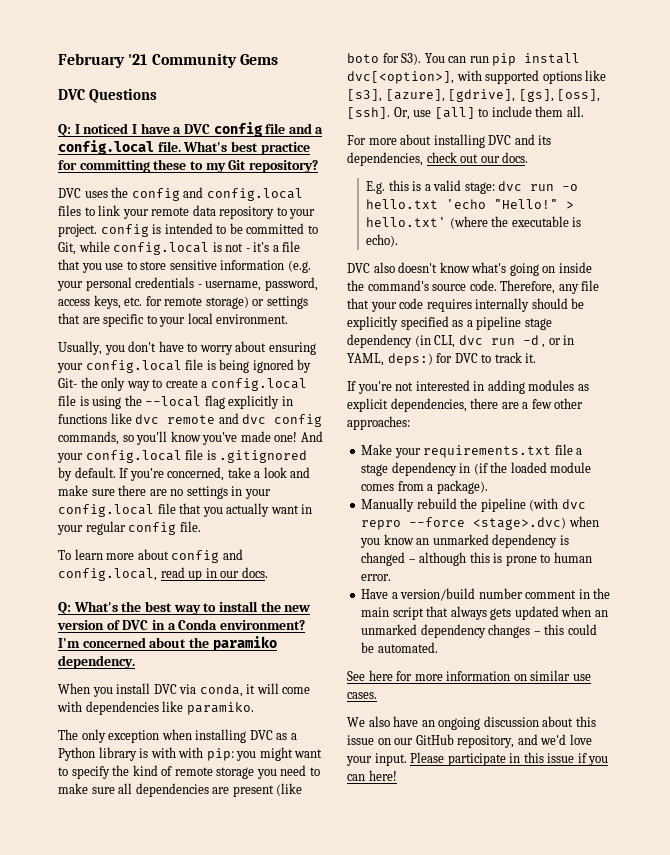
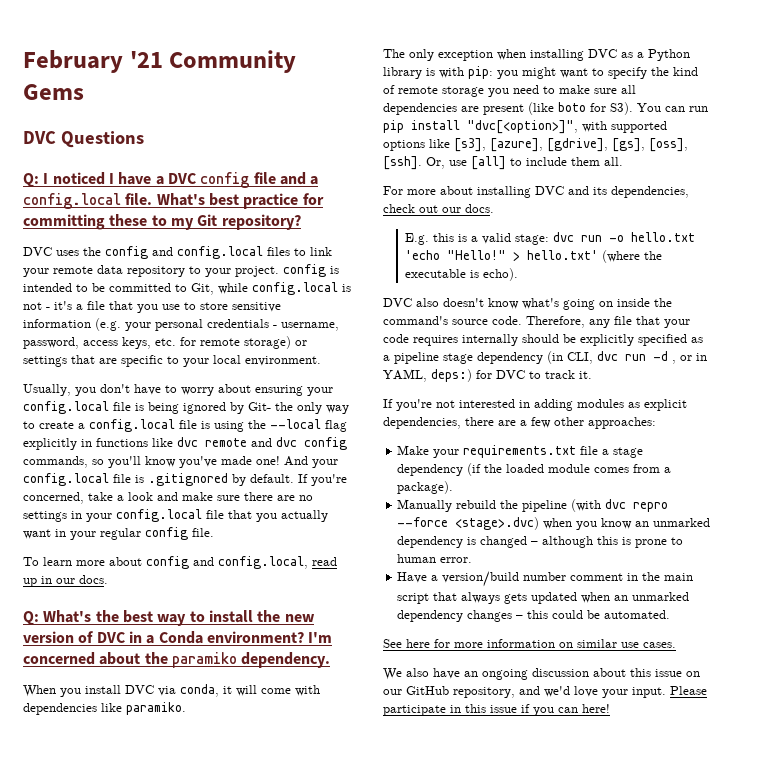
[178,747,204,758] with -> (464, 72) none
[347,71,454,84] dvc[<option>], -> [467,120,578,134] "dvc[<option>]",
[459,463,471,473] in -> (464, 470) none

